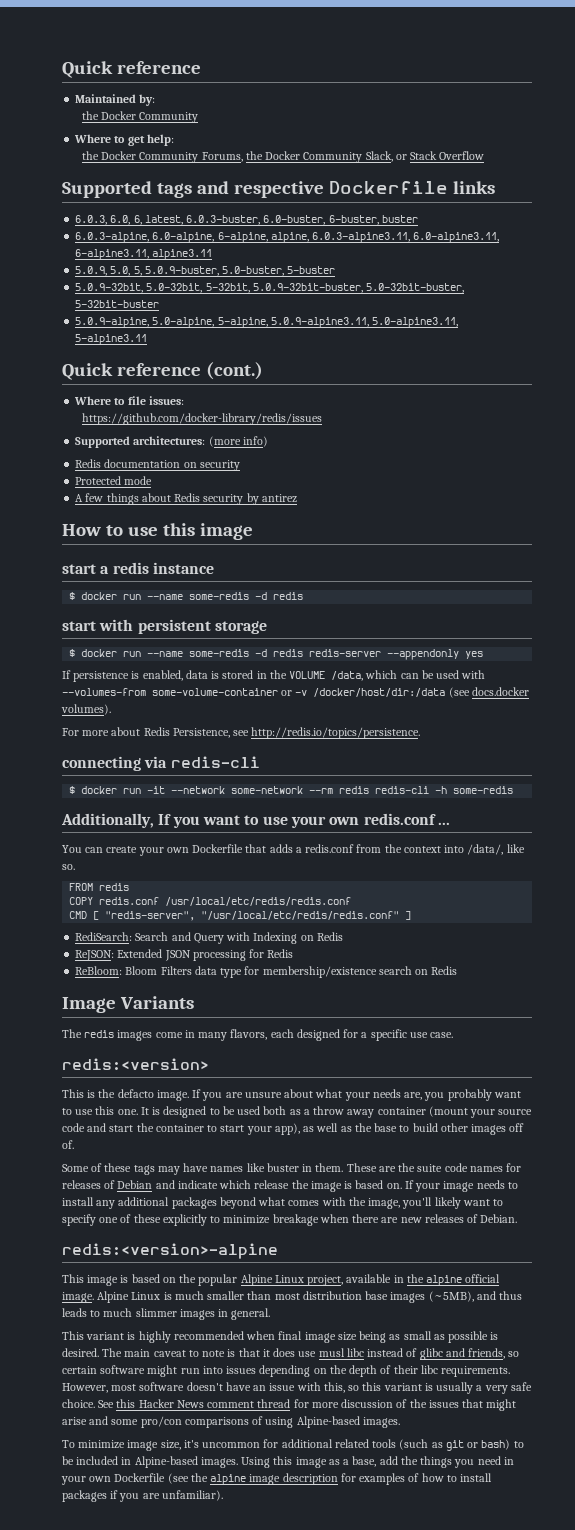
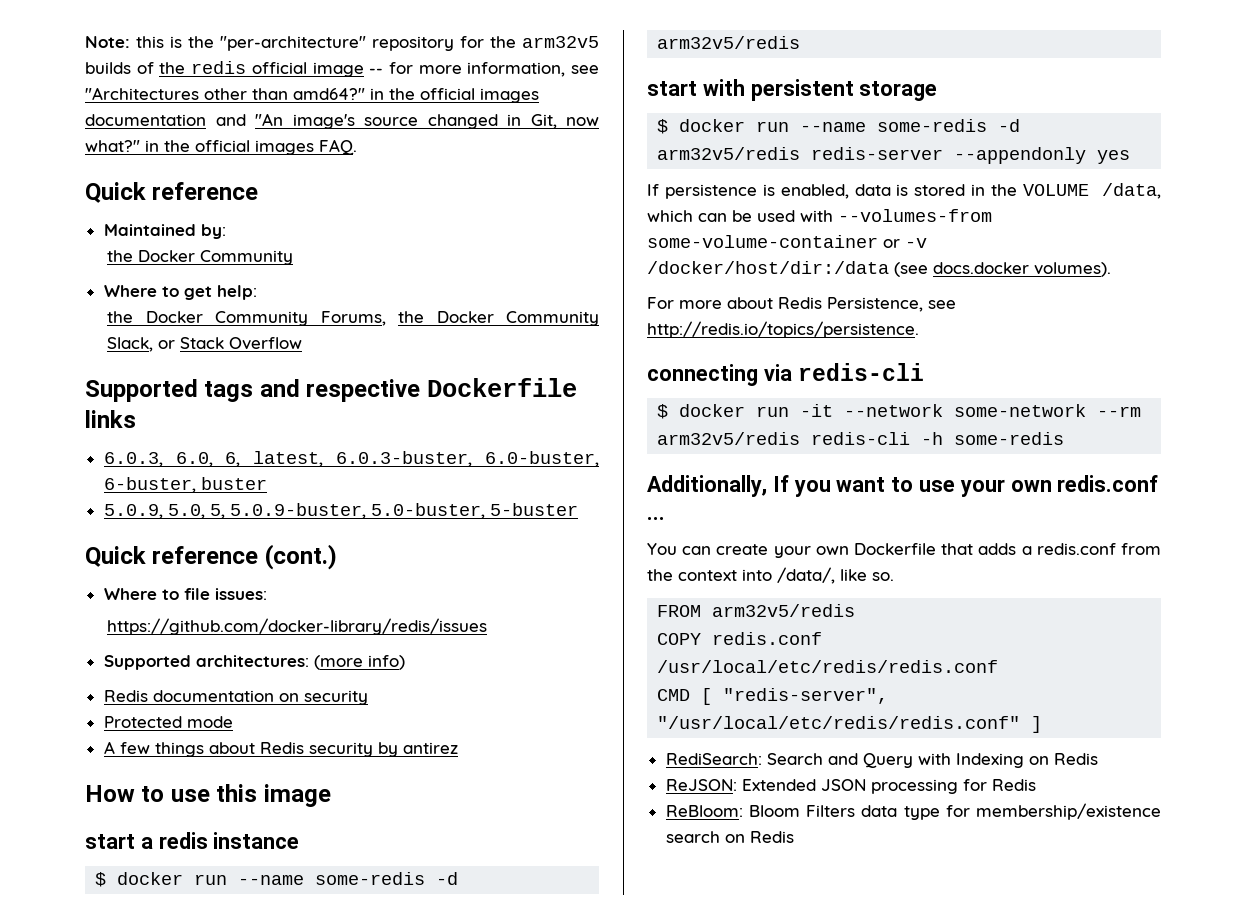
(62, 69) none -> [85,36,599,51] [85,61,599,77] [85,87,539,103] [85,113,599,129] [85,139,357,155] Note: this is the "per-architecture" repository for the arm32v5 builds of the redis official image -- for more information, see "Architectures other than amd64?" in the official images documentation and "An image's source changed in Git, now what?" in the official images FAQ. //
[75,232,500,243] [75,249,213,260] // 6.0.3-alpine, 6.0-alpine, 6-alpine, alpine, 6.0.3-alpine3.11, 6.0-alpine3.11, 6-alpine3.11, alpine3.11 -> (267, 483) none
[75,283,465,293] [75,300,160,308] [75,317,459,328] [75,334,148,345] // 5.0.9-32bit, 5.0-32bit, 5-32bit, 5.0.9-32bit-buster, 5.0-32bit-buster, 5-32bit-buster // 5.0.9-alpine, 5.0-alpine, 5-alpine, 5.0.9-alpine3.11, 5.0-alpine3.11, 5-alpine3.11 -> (578, 509) none
[273,592,304,600] redis -> [657,36,801,49] arm32v5/redis
[273,649,304,657] redis -> [657,147,801,160] arm32v5/redis
[339,786,370,794] redis -> [657,432,801,445] arm32v5/redis
[99,883,130,891] redis -> [712,604,856,617] arm32v5/redis
[62,996,194,1013] [62,1029,454,1041] [62,1058,209,1071] [62,1089,521,1101] [62,1106,533,1118] [62,1123,525,1135] [62,1140,74,1149] [62,1163,522,1175] [62,1180,518,1192] [62,1197,504,1209] [62,1214,518,1226] [62,1243,278,1259] [62,1274,501,1286] [62,1291,523,1303] [62,1308,271,1320] [62,1331,499,1343] [62,1348,520,1360] [62,1365,511,1377] [62,1382,532,1394] [62,1399,517,1411] [62,1416,400,1428] [62,1439,524,1451] [62,1456,514,1468] [61,1473,493,1485] [62,1490,223,1502] // Image Variants // The redis images come in many flavors, each designed for a specific use case. // redis:<version> // This is the defacto image. If you are unsure about what your needs are, you probably want to use this one. It is designed to be used both as a throw away container (mount your source code and start the container to start your app), as well as the base to build other images off of. // Some of these tags may have names like buster in them. These are the suite code names for releases of Debian and indicate which release the image is based on. If your image needs to install any additional packages beyond what comes with the image, you'll likely want to specify one of these explicitly to minimize breakage when there are new releases of Debian. // redis:<version>-alpine // This image is based on the popular Alpine Linux project, available in the alpine official image. Alpine Linux is much smaller than most distribution base images (~5MB), and thus leads to much slimmer images in general. // This variant is highly recommended when final image size being as small as possible is desired. The main caveat to note is that it does use musl libc instead of glibc and friends, so certain software might run into issues depending on the depth of their libc requirements. However, most software doesn't have an issue with this, so this variant is usually a very safe choice. See this Hacker News comment thread for more discussion of the issues that might arise and some pro/con comparisons of using Alpine-based images. // To minimize image size, it's uncommon for additional related tools (such as git or bash) to be included in Alpine-based images. Using this image as a base, add the things you need in your own Dockerfile (see the alpine image description for examples of how to install packages if you are unfamiliar). -> (794, 837) none

